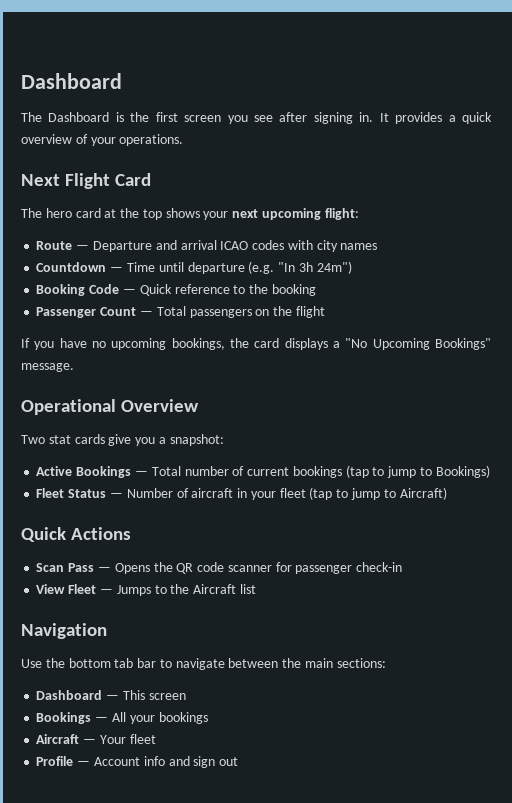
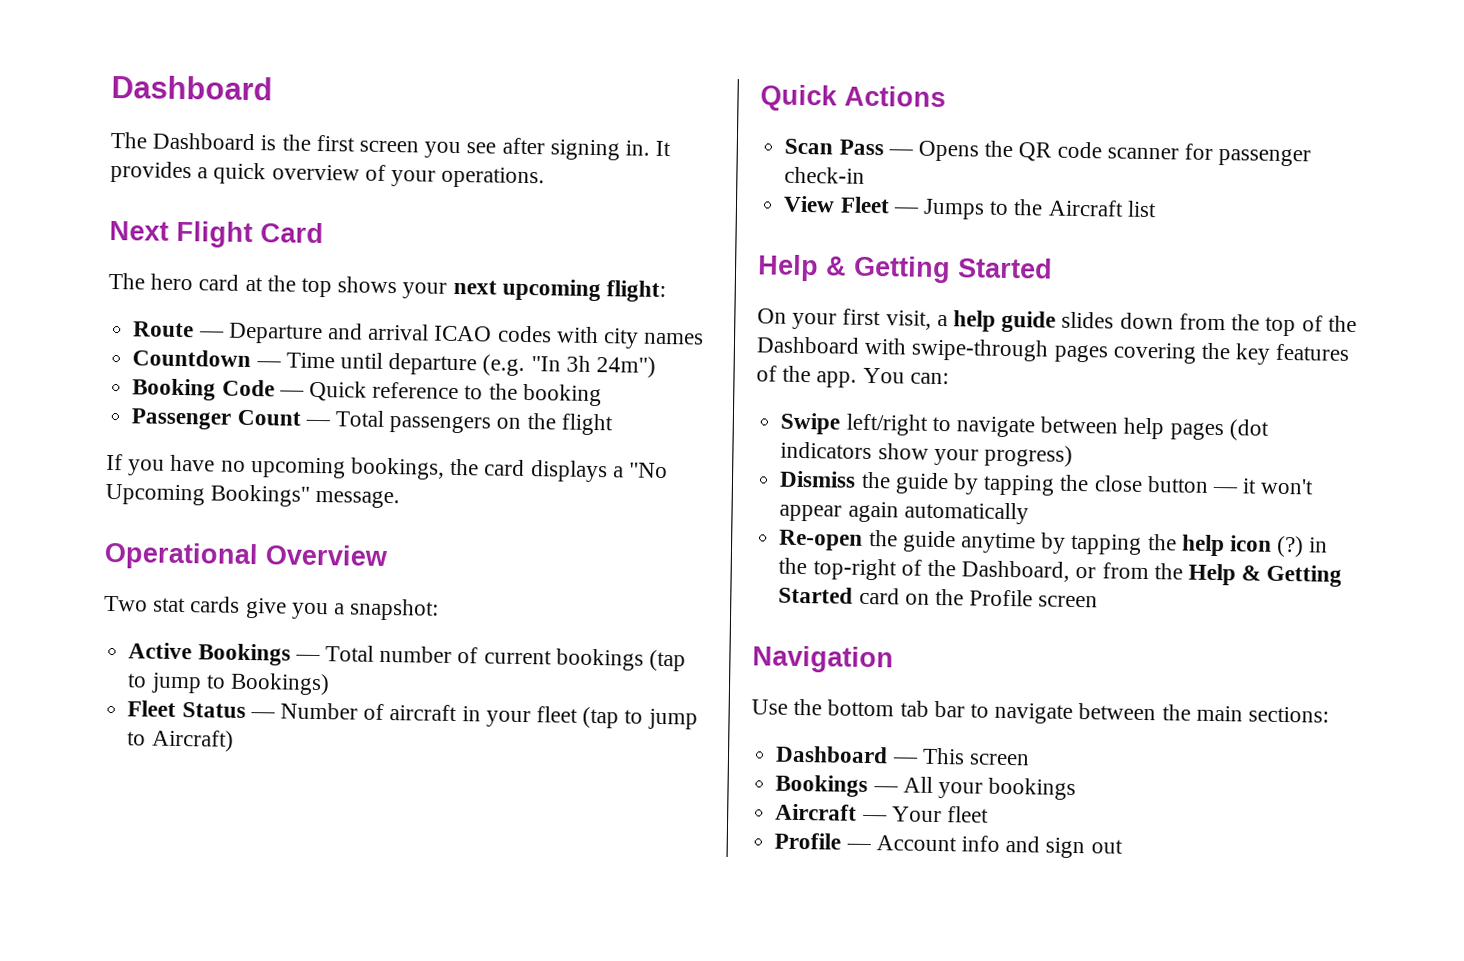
(256, 589) none -> [757,254,1053,284] [757,308,1357,337] [756,336,1351,365] [756,365,949,388] [780,412,1269,441] [780,441,1073,467] [779,470,1315,496] [779,501,1029,525] [779,529,1329,558] [778,557,1343,587] [778,586,1099,608] // Help & Getting Started // On your first visit, a help guide slides down from the top of the Dashboard with swipe-through pages covering the key features of the app. You can: // Swipe left/right to navigate between help pages (dot indicators show your progress) // Dismiss the guide by tapping the close button — it won't appear again automatically // Re-open the guide anytime by tapping the help icon (?) in the top-right of the Dashboard, or from the Help & Getting Started card on the Profile screen

